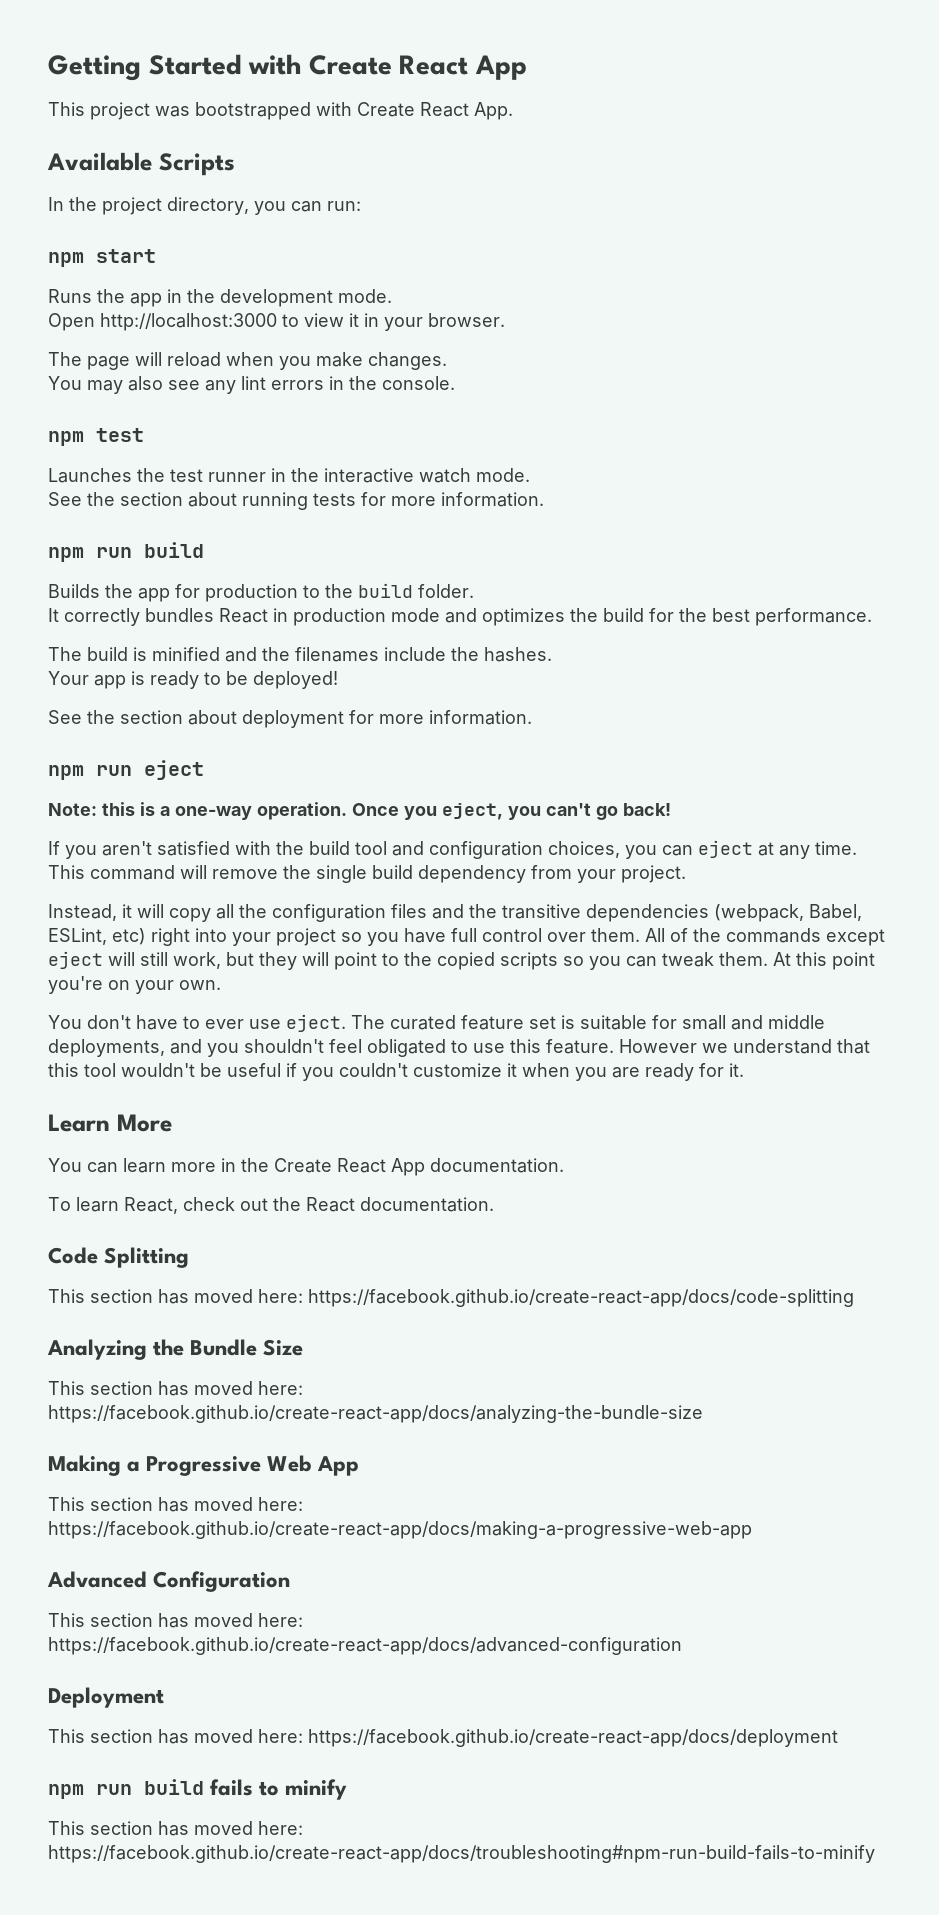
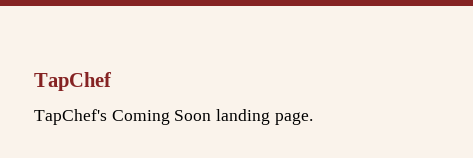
[48,54,527,81] [48,102,513,120] [47,152,235,176] [48,197,361,215] [48,249,156,267] [48,289,392,307] [48,313,505,331] [48,352,447,370] [48,376,455,394] [48,428,144,446] [48,468,530,483] [48,492,544,510] [48,542,204,562] [48,583,474,602] [48,608,872,626] [48,647,552,662] [48,671,338,689] [48,710,532,728] [48,760,204,780] [48,802,671,820] [48,840,857,859] [48,865,686,883] [48,904,862,922] [48,928,885,946] [48,951,875,970] [48,976,221,994] [48,1014,825,1032] [48,1039,870,1057] [48,1063,744,1081] [48,1114,172,1132] [48,1158,564,1176] [48,1197,494,1214] [48,1247,190,1268] [48,1289,854,1307] [47,1339,304,1360] [48,1381,303,1396] [48,1405,703,1423] [48,1455,360,1476] [48,1497,303,1512] [48,1521,752,1539] [47,1571,291,1592] [48,1613,303,1628] [48,1637,682,1655] [48,1687,164,1708] [48,1729,838,1747] [48,1779,348,1800] [48,1821,303,1836] [48,1845,875,1863] Getting Started with Create React App // This project was bootstrapped with Create React App. // Available Scripts // In the project directory, you can run: // npm start // Runs the app in the development mode. // Open http://localhost:3000 to view it in your browser. // The page will reload when you make changes. // You may also see any lint errors in the console. // npm test // Launches the test runner in the interactive watch mode. // See the section about running tests for more information. // npm run build // Builds the app for production to the build folder. // It correctly bundles React in production mode and optimizes the build for the best performance. // The build is minified and the filenames include the hashes. // Your app is ready to be deployed! // See the section about deployment for more information. // npm run eject // Note: this is a one-way operation. Once you eject, you can't go back! // If you aren't satisfied with the build tool and configuration choices, you can eject at any time. This command will remove the single build dependency from your project. // Instead, it will copy all the configuration files and the transitive dependencies (webpack, Babel, ESLint, etc) right into your project so you have full control over them. All of the commands except eject will still work, but they will point to the copied scripts so you can tweak them. At this point you're on your own. // You don't have to ever use eject. The curated feature set is suitable for small and middle deployments, and you shouldn't feel obligated to use this feature. However we understand that this tool wouldn't be useful if you couldn't customize it when you are ready for it. // Learn More // You can learn more in the Create React App documentation. // To learn React, check out the React documentation. // Code Splitting // This section has moved here: https://facebook.github.io/create-react-app/docs/code-splitting // Analyzing the Bundle Size // This section has moved here: https://facebook.github.io/create-react-app/docs/analyzing-the-bundle-size // Making a Progressive Web App // This section has moved here: https://facebook.github.io/create-react-app/docs/making-a-progressive-web-app // Advanced Configuration // This section has moved here: https://facebook.github.io/create-react-app/docs/advanced-configuration // Deployment // This section has moved here: https://facebook.github.io/create-react-app/docs/deployment // npm run build fails to minify // This section has moved here: https://facebook.github.io/create-react-app/docs/troubleshooting#npm-run-build-fails-to-minify -> [34,72,112,91] [34,109,313,125] TapChef // TapChef's Coming Soon landing page.

